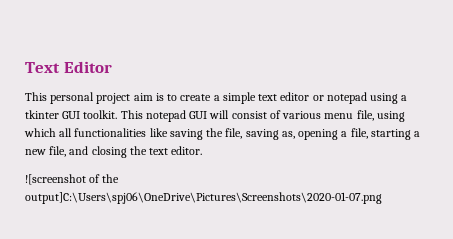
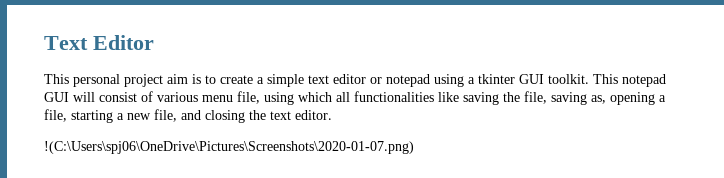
[25,174,120,185] [25,192,382,204] ![screenshot of the output]C:\Users\spj06\OneDrive\Pictures\Screenshots\2020-01-07.png -> [44,141,414,154] !(C:\Users\spj06\OneDrive\Pictures\Screenshots\2020-01-07.png)

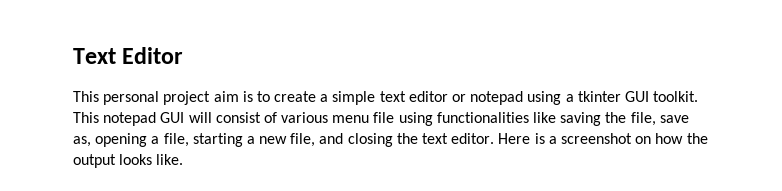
[237,91,350,105] file, using which all -> [373,112,433,126] file using
[551,92,587,105] saving -> [659,115,689,123] save
[44,141,414,154] // !(C:\Users\spj06\OneDrive\Pictures\Screenshots\2020-01-07.png) -> [498,133,708,144] [73,154,184,168] Here is a screenshot on how the output looks like.

